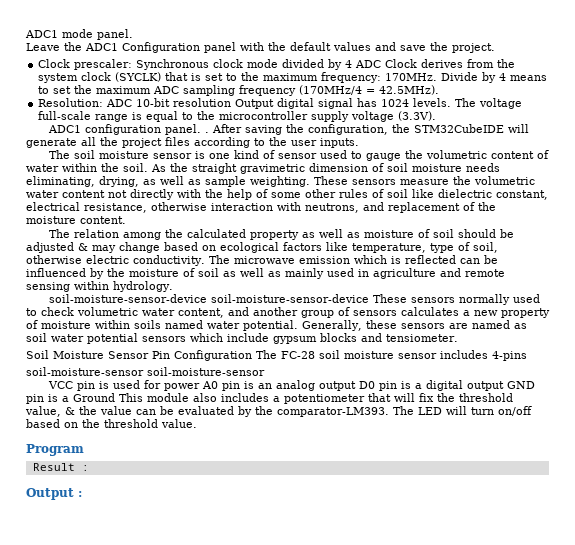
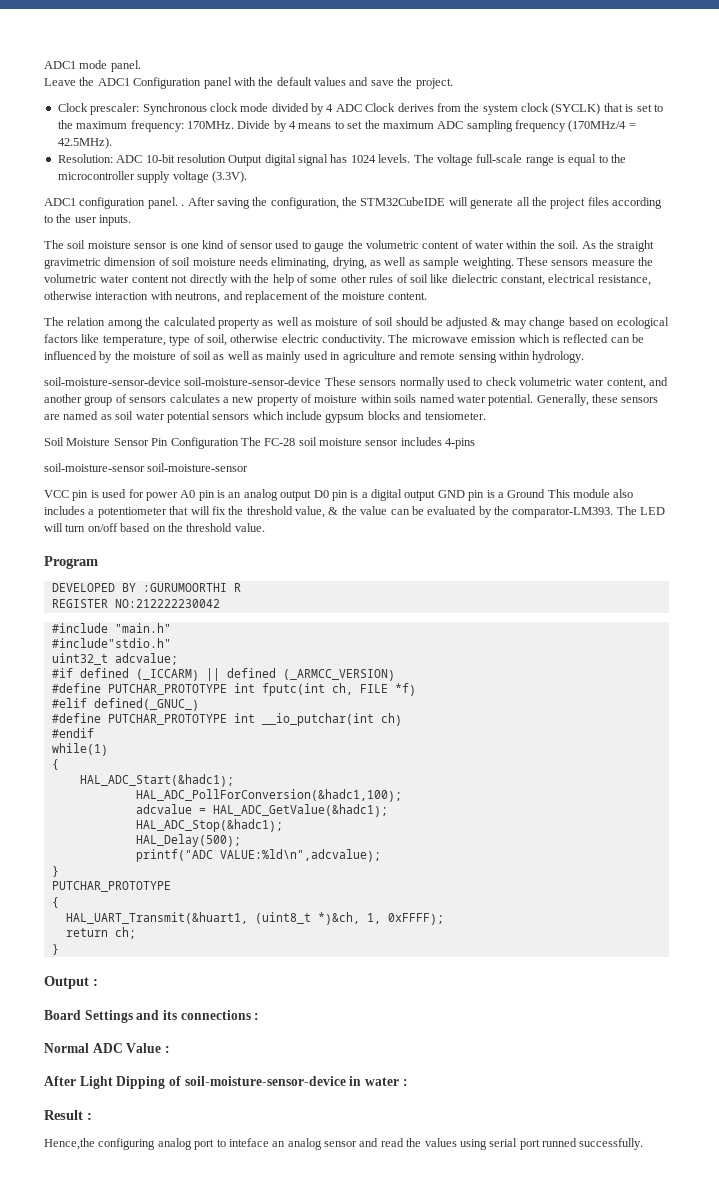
[32,463,89,471] [26,488,82,500] Result : // Output : -> [51,583,241,592] [51,599,220,608] [51,623,171,633] [51,638,171,648] [51,653,178,665] [51,668,395,681] [51,683,416,696] [51,698,199,711] [51,713,402,726] [51,728,94,738] [51,743,108,756] [51,759,59,770] [79,774,234,787] [135,789,402,802] [135,804,388,817] [135,819,283,832] [135,834,241,847] [135,849,381,862] [51,866,59,877] [51,881,171,892] [51,897,59,908] [65,912,444,925] [65,927,136,939] [51,944,59,955] [44,976,98,989] [44,1010,260,1023] [44,1043,170,1053] [44,1076,408,1089] [44,1110,92,1120] [44,1138,644,1150] DEVELOPED BY :GURUMOORTHI R // REGISTER NO:212222230042 // #include "main.h" // #include"stdio.h" // uint32_t adcvalue; // #if defined (_ICCARM) || defined (_ARMCC_VERSION) // #define PUTCHAR_PROTOTYPE int fputc(int ch, FILE *f) // #elif defined(_GNUC_) // #define PUTCHAR_PROTOTYPE int __io_putchar(int ch) // #endif // while(1) // { // HAL_ADC_Start(&hadc1); // HAL_ADC_PollForConversion(&hadc1,100); // adcvalue = HAL_ADC_GetValue(&hadc1); // HAL_ADC_Stop(&hadc1); // HAL_Delay(500); // printf("ADC VALUE:%ld\n",adcvalue); // } // PUTCHAR_PROTOTYPE // { // HAL_UART_Transmit(&huart1, (uint8_t *)&ch, 1, 0xFFFF); // return ch; // } // Output : // Board Settings and its connections : // Normal ADC Value : // After Light Dipping of soil-moisture-sensor-device in water : // Result : // Hence,the configuring analog port to inteface an analog sensor and read the values using serial port runned successfully.

